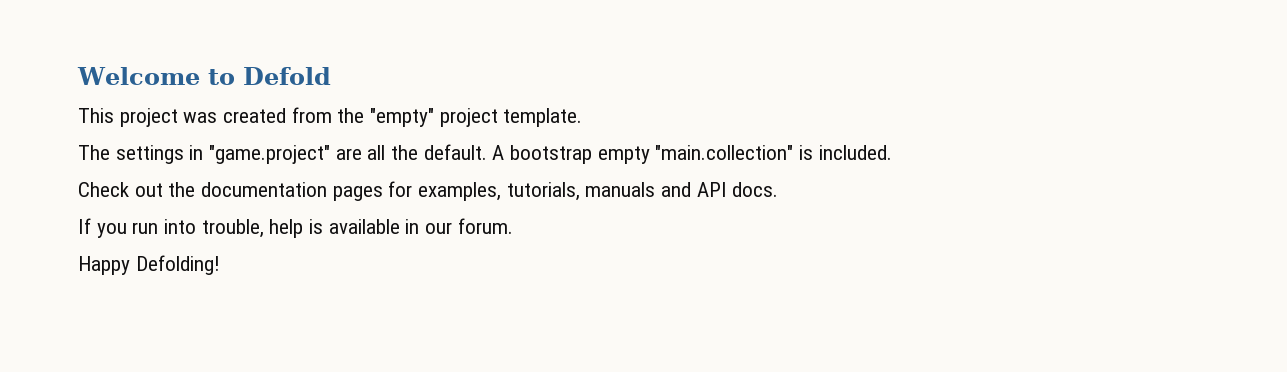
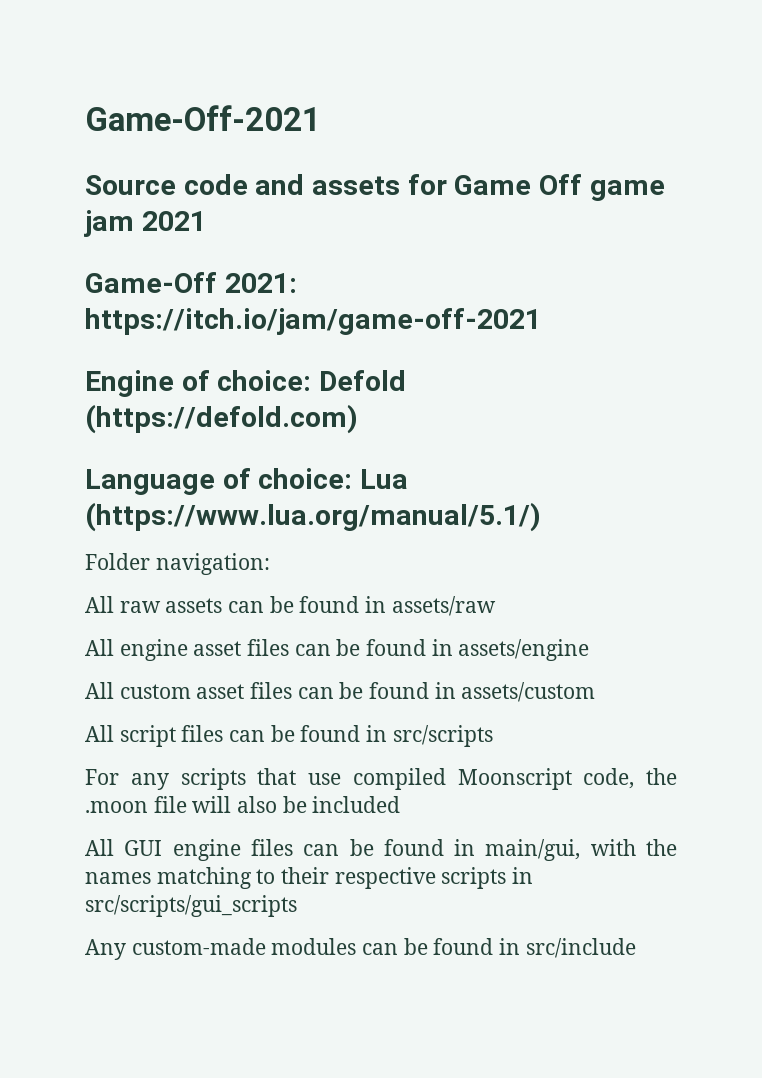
[77,67,331,85] [78,107,583,127] [78,144,892,164] [78,181,779,201] [78,218,513,238] [78,255,220,275] Welcome to Defold // This project was created from the "empty" project template. // The settings in "game.project" are all the default. A bootstrap empty "main.collection" is included. // Check out the documentation pages for examples, tutorials, manuals and API docs. // If you run into trouble, help is available in our forum. // Happy Defolding! -> [85,105,321,131] [85,174,665,201] [84,210,206,237] [85,272,297,293] [85,308,541,335] [85,370,407,397] [85,404,358,434] [85,468,409,495] [85,502,541,532] [85,553,270,575] [85,596,496,616] [85,639,590,661] [85,682,596,702] [85,725,493,747] [85,768,677,790] [85,796,401,813] [85,839,677,861] [85,867,534,889] [85,895,297,917] [85,938,636,960] Game-Off-2021 // Source code and assets for Game Off game jam 2021 // Game-Off 2021: https://itch.io/jam/game-off-2021 // Engine of choice: Defold (https://defold.com) // Language of choice: Lua (https://www.lua.org/manual/5.1/) // Folder navigation: // All raw assets can be found in assets/raw // All engine asset files can be found in assets/engine // All custom asset files can be found in assets/custom // All script files can be found in src/scripts // For any scripts that use compiled Moonscript code, the .moon file will also be included // All GUI engine files can be found in main/gui, with the names matching to their respective scripts in src/scripts/gui_scripts // Any custom-made modules can be found in src/include

